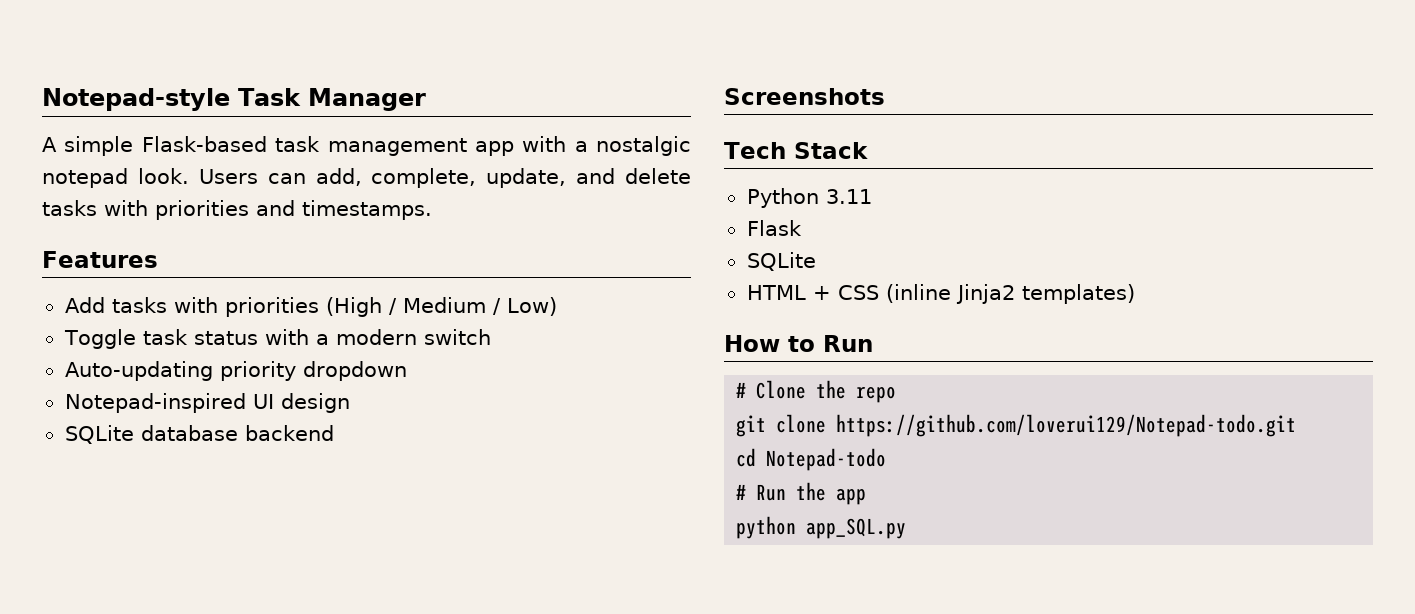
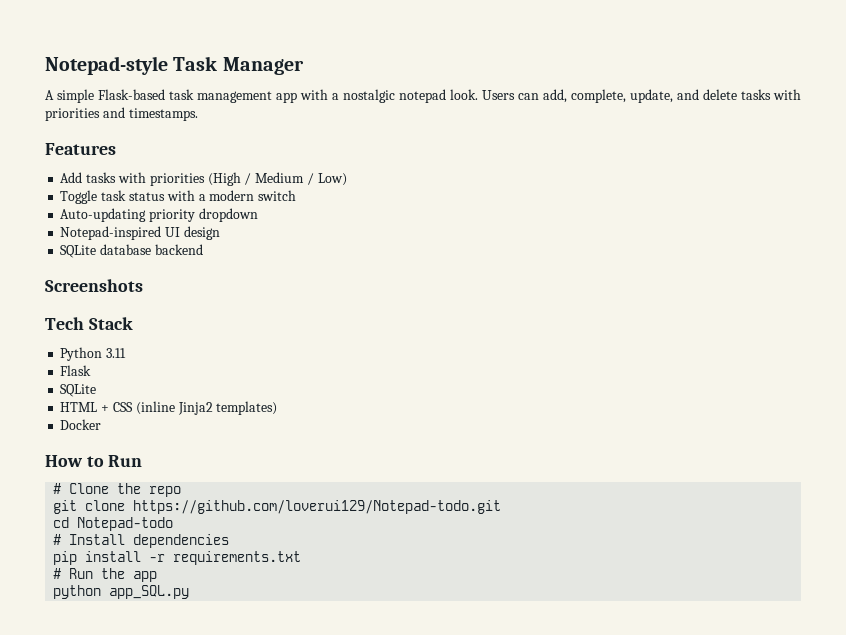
(1135, 294) none -> [60,419,102,430] // Docker
(887, 459) none -> [53,534,230,548] [53,551,302,565] // # Install dependencies // pip install -r requirements.txt

